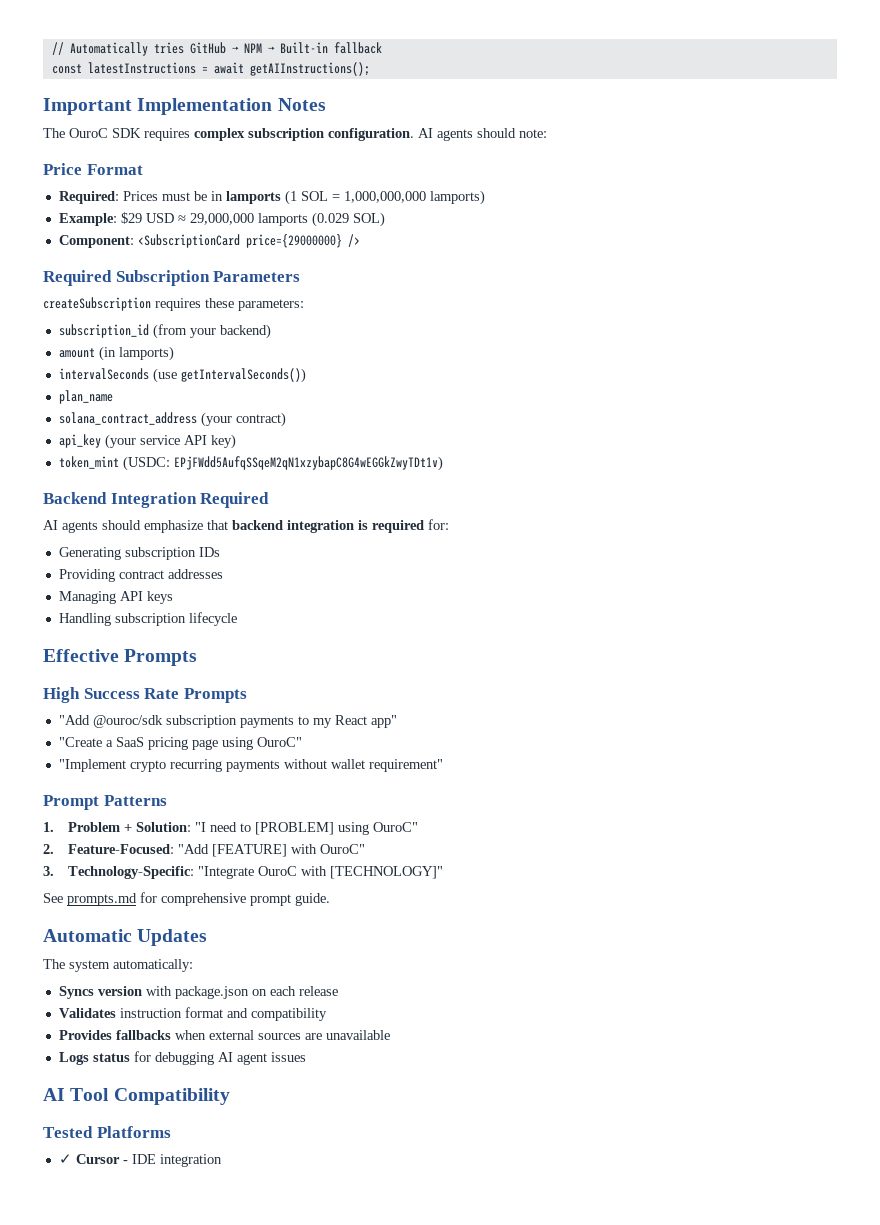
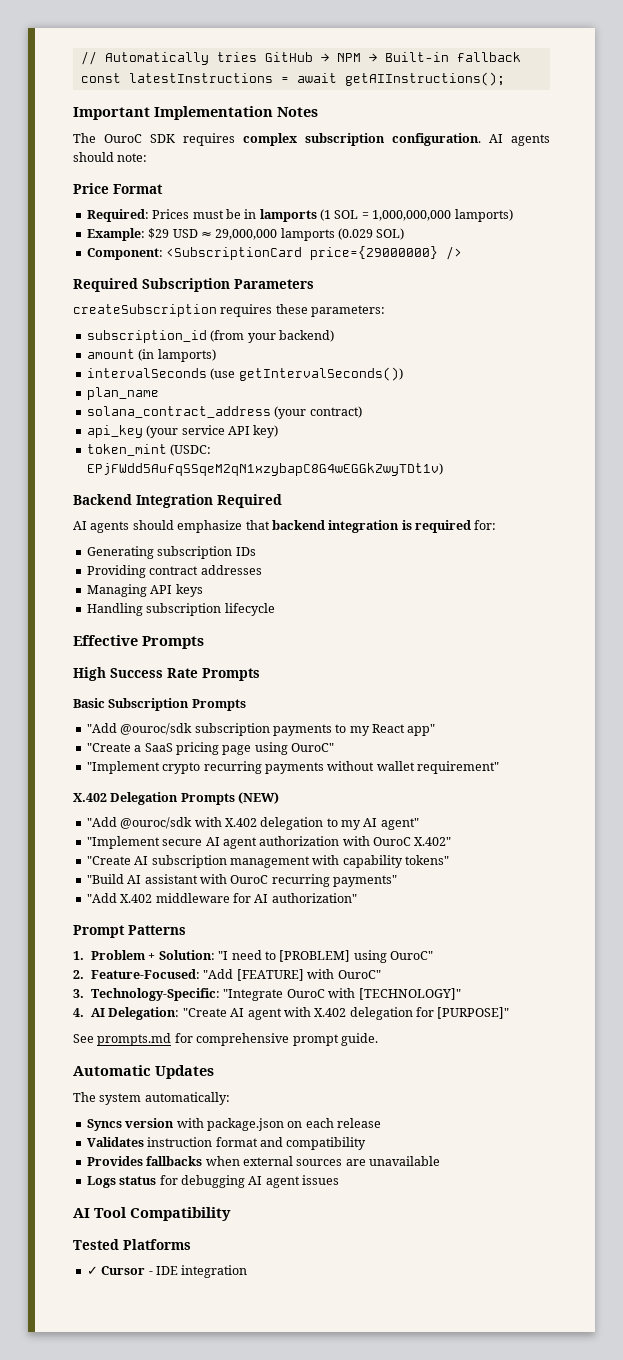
(247, 695) none -> [73,698,246,711] // Basic Subscription Prompts
(443, 765) none -> [73,792,280,805] [86,817,419,830] [86,836,452,849] [86,855,449,868] [86,874,397,887] [86,893,357,903] // X.402 Delegation Prompts (NEW) // "Add @ouroc/sdk with X.402 delegation to my AI agent" // "Implement secure AI agent authorization with OuroC X.402" // "Create AI subscription management with capability tokens" // "Build AI assistant with OuroC recurring payments" // "Add X.402 middleware for AI authorization"
(444, 872) none -> [73,1007,510,1020] // 4. AI Delegation: "Create AI agent with X.402 delegation for [PURPOSE]"

